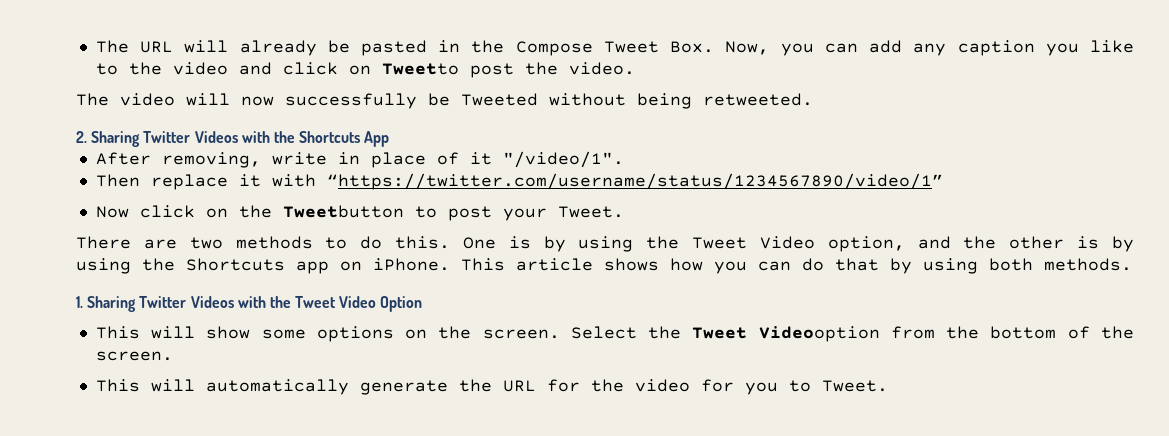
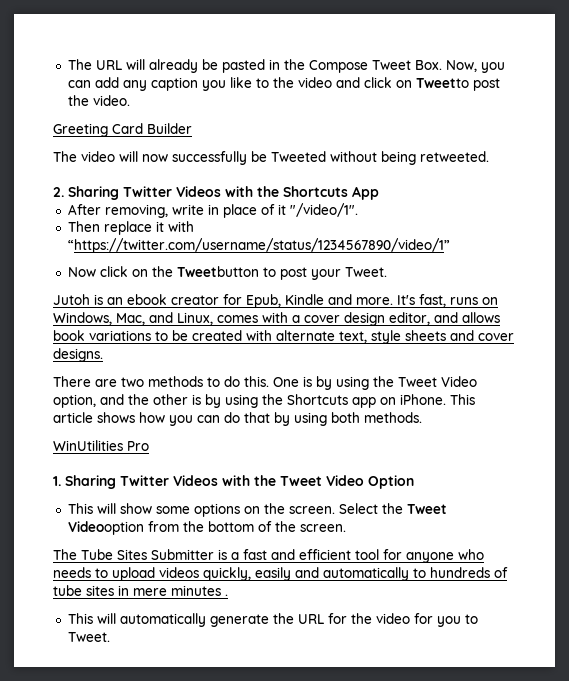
(635, 68) none -> [53,123,192,137] // Greeting Card Builder
(624, 212) none -> [53,294,498,308] [53,312,500,326] [53,330,514,344] [53,348,103,362] // Jutoh is an ebook creator for Epub, Kindle and more. It's fast, runs on Windows, Mac, and Linux, comes with a cover design editor, and allows book variations to be created with alternate text, style sheets and cover designs.
(1132, 264) none -> [53,440,149,451] // WinUtilities Pro
(173, 356) none -> [53,549,484,563] [53,567,508,581] [53,585,228,596] // The Tube Sites Submitter is a fast and efficient tool for anyone who needs to upload videos quickly, easily and automatically to hundreds of tube sites in mere minutes .

